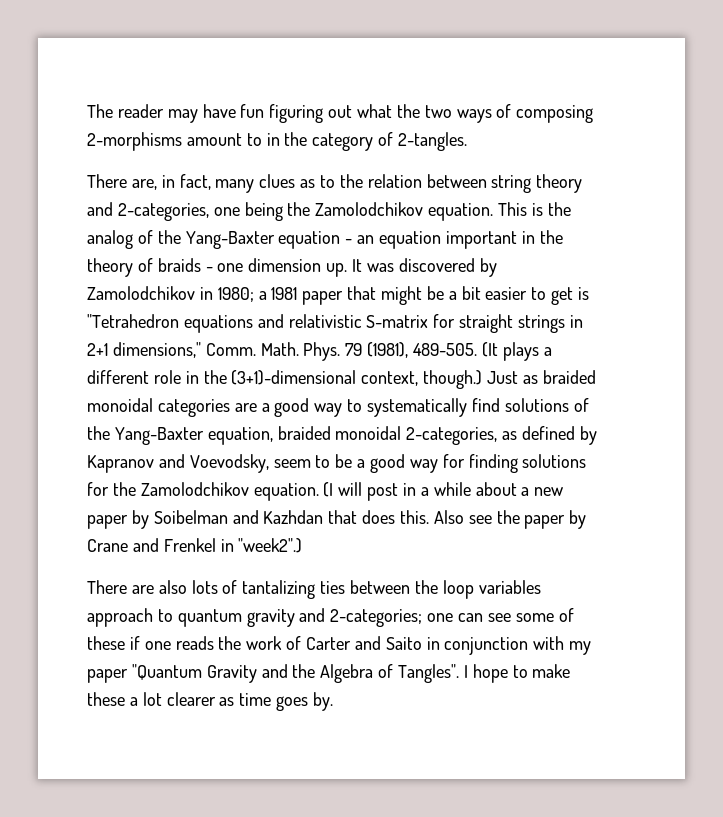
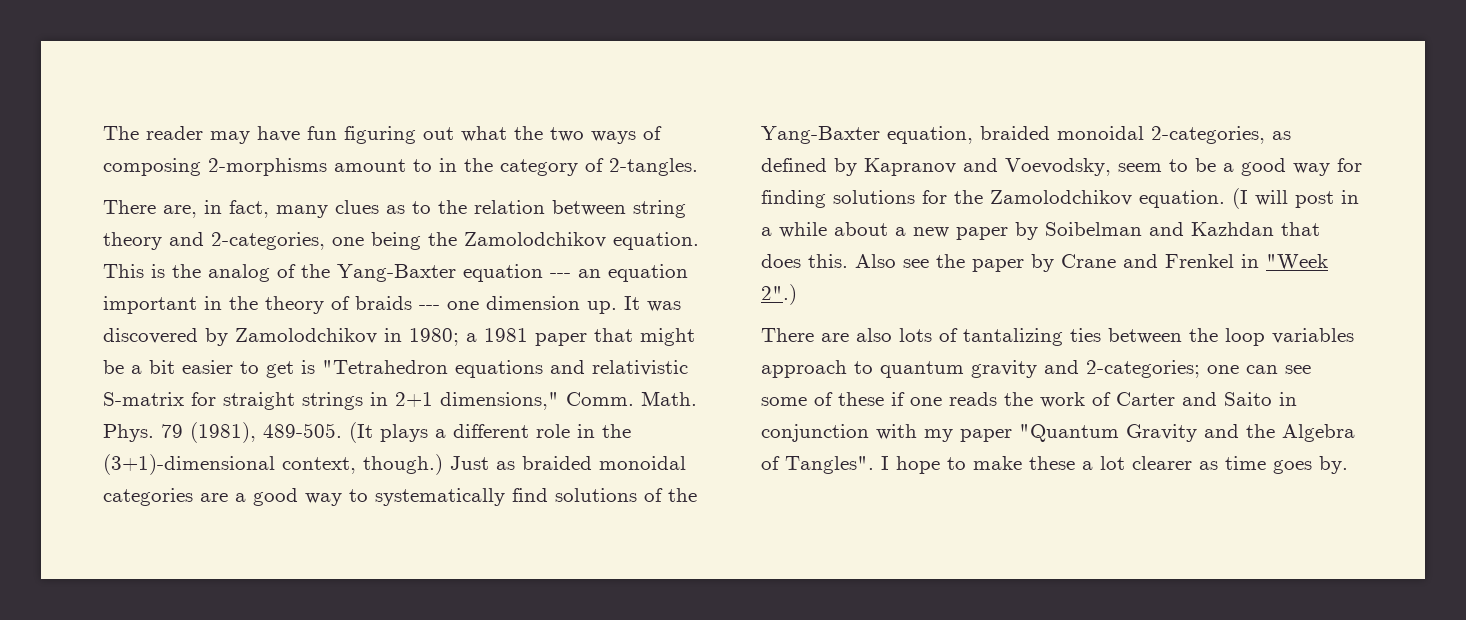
[345,239,353,244] - -> [550,273,571,278] ---
[205,267,213,272] - -> [419,305,440,310] ---
[238,538,303,553] "week2".) -> [1266,254,1328,270] [761,284,797,305] "Week 2".)

